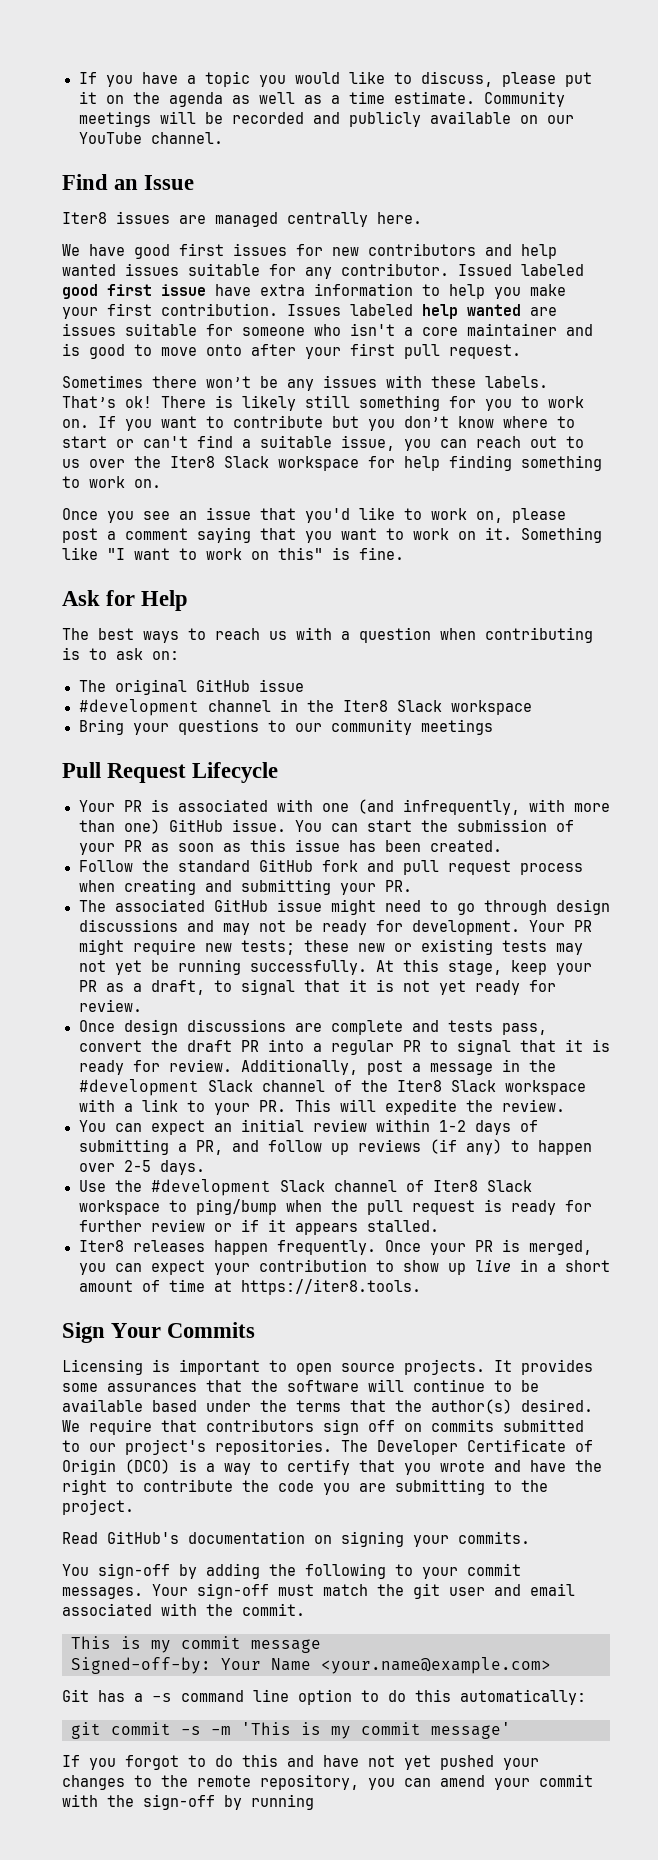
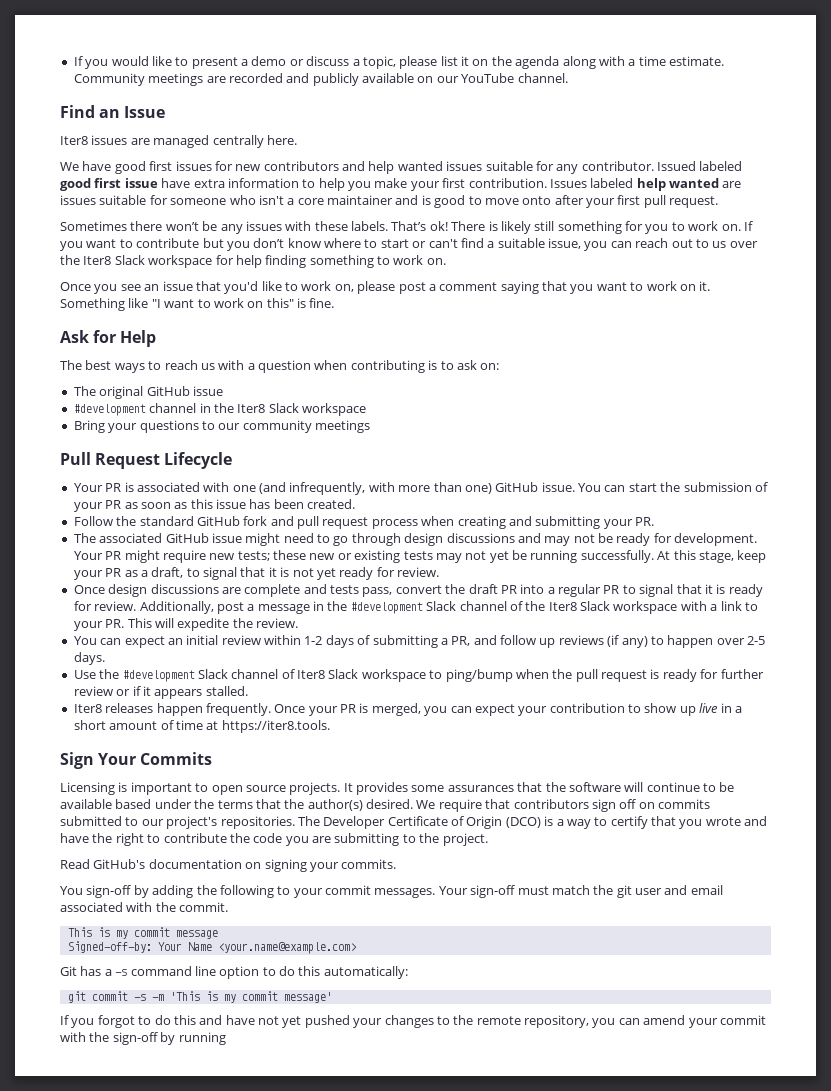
[78,71,592,87] If you have a topic you would like to discuss, please put -> [73,56,458,69] If you would like to present a demo or discuss a topic, please list
[231,92,322,104] as well as -> [562,56,625,69] along with
[159,111,223,124] will be -> [206,76,226,83] are

